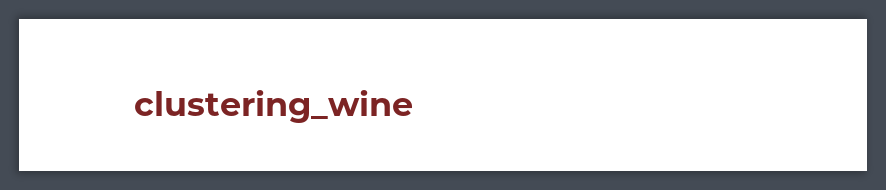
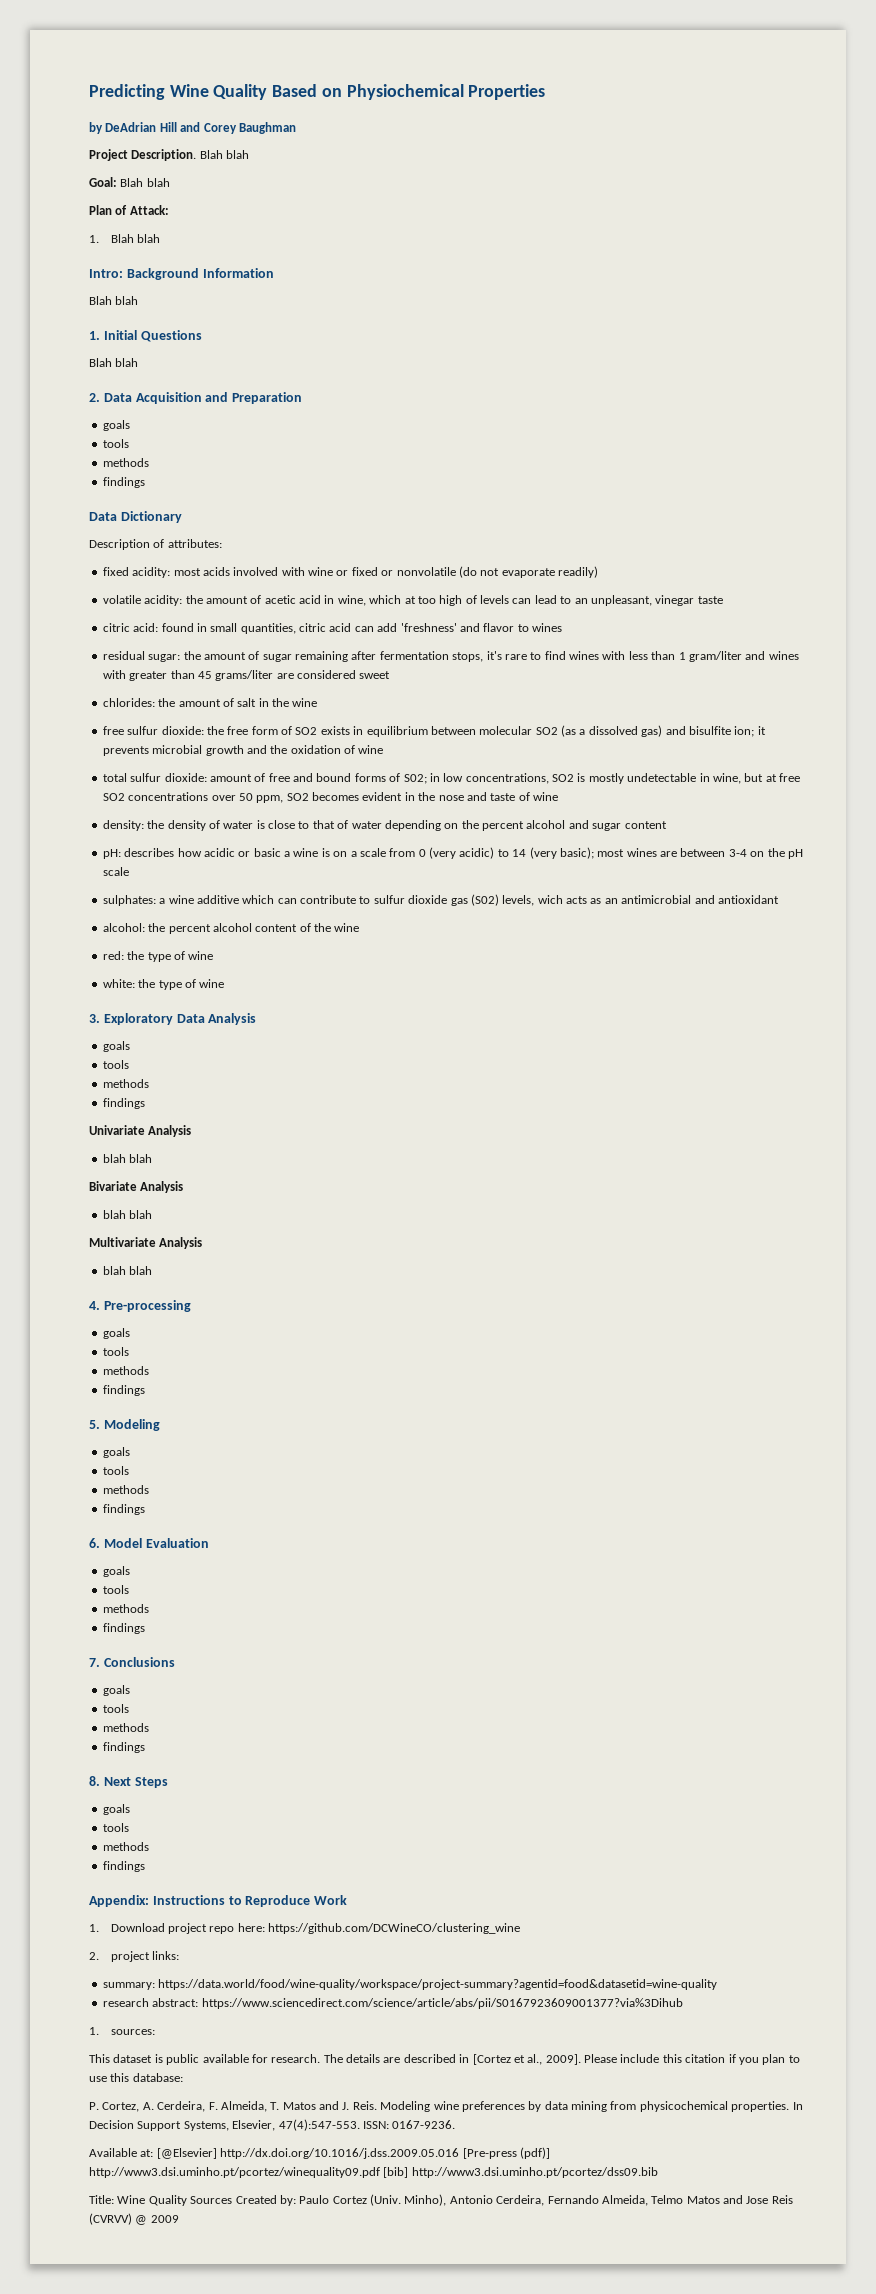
[134,90,413,123] clustering_wine -> [89,84,546,100] [89,122,296,134] [89,149,250,161] [89,177,170,187] [89,205,169,215] [89,234,160,243] [89,268,274,280] [89,296,139,305] [89,330,202,342] [89,358,139,367] [89,392,303,404] [102,420,130,431] [102,439,129,448] [102,458,149,467] [102,477,145,488] [89,511,182,523] [89,539,222,550] [102,566,598,578] [102,595,723,606] [102,623,562,634] [102,651,799,662] [102,670,391,681] [102,698,318,707] [102,725,766,737] [102,745,384,756] [102,773,800,784] [102,792,558,803] [102,820,667,831] [102,847,803,859] [102,867,129,876] [102,894,779,906] [102,923,360,934] [102,951,214,962] [102,979,225,990] [89,1013,257,1025] [102,1041,130,1052] [102,1060,129,1069] [102,1079,149,1088] [102,1098,145,1109] [89,1125,192,1137] [102,1154,153,1163] [89,1181,184,1193] [102,1210,153,1219] [89,1237,203,1249] [102,1266,153,1275] [89,1300,191,1312] [102,1328,130,1339] [102,1347,129,1356] [102,1366,149,1375] [102,1385,145,1396] [89,1419,160,1431] [102,1447,130,1458] [102,1466,129,1475] [102,1485,149,1494] [102,1504,145,1515] [89,1538,209,1548] [102,1566,130,1577] [102,1585,129,1594] [102,1604,149,1613] [102,1623,145,1634] [89,1657,175,1667] [102,1685,130,1696] [102,1704,129,1713] [102,1723,149,1732] [102,1742,145,1753] [89,1776,168,1788] [102,1804,130,1815] [102,1823,129,1832] [102,1842,149,1851] [102,1861,145,1872] [89,1895,348,1907] [89,1923,521,1934] [89,1951,179,1962] [102,1979,718,1990] [102,1998,683,2009] [89,2027,155,2035] [89,2054,800,2065] [89,2073,183,2082] [89,2101,803,2112] [89,2119,456,2131] [89,2147,550,2159] [89,2167,658,2178] [89,2194,793,2206] [89,2213,179,2225] Predicting Wine Quality Based on Physiochemical Properties // by DeAdrian Hill and Corey Baughman // Project Description. Blah blah // Goal: Blah blah // Plan of Attack: // 1. Blah blah // Intro: Background Information // Blah blah // 1. Initial Questions // Blah blah // 2. Data Acquisition and Preparation // goals // tools // methods // findings // Data Dictionary // Description of attributes: // fixed acidity: most acids involved with wine or fixed or nonvolatile (do not evaporate readily) // volatile acidity: the amount of acetic acid in wine, which at too high of levels can lead to an unpleasant, vinegar taste // citric acid: found in small quantities, citric acid can add 'freshness' and flavor to wines // residual sugar: the amount of sugar remaining after fermentation stops, it's rare to find wines with less than 1 gram/liter and wines with greater than 45 grams/liter are considered sweet // chlorides: the amount of salt in the wine // free sulfur dioxide: the free form of SO2 exists in equilibrium between molecular SO2 (as a dissolved gas) and bisulfite ion; it prevents microbial growth and the oxidation of wine // total sulfur dioxide: amount of free and bound forms of S02; in low concentrations, SO2 is mostly undetectable in wine, but at free SO2 concentrations over 50 ppm, SO2 becomes evident in the nose and taste of wine // density: the density of water is close to that of water depending on the percent alcohol and sugar content // pH: describes how acidic or basic a wine is on a scale from 0 (very acidic) to 14 (very basic); most wines are between 3-4 on the pH scale // sulphates: a wine additive which can contribute to sulfur dioxide gas (S02) levels, wich acts as an antimicrobial and antioxidant // alcohol: the percent alcohol content of the wine // red: the type of wine // white: the type of wine // 3. Exploratory Data Analysis // goals // tools // methods // findings // Univariate Analysis // blah blah // Bivariate Analysis // blah blah // Multivariate Analysis // blah blah // 4. Pre-processing // goals // tools // methods // findings // 5. Modeling // goals // tools // methods // findings // 6. Model Evaluation // goals // tools // methods // findings // 7. Conclusions // goals // tools // methods // findings // 8. Next Steps // goals // tools // methods // findings // Appendix: Instructions to Reproduce Work // 1. Download project repo here: https://github.com/DCWineCO/clustering_wine // 2. project links: // summary: https://data.world/food/wine-quality/workspace/project-summary?agentid=food&datasetid=wine-quality // research abstract: https://www.sciencedirect.com/science/article/abs/pii/S0167923609001377?via%3Dihub // 1. sources: // This dataset is public available for research. The details are described in [Cortez et al., 2009]. Please include this citation if you plan to use this database: // P. Cortez, A. Cerdeira, F. Almeida, T. Matos and J. Reis. Modeling wine preferences by data mining from physicochemical properties. In Decision Support Systems, Elsevier, 47(4):547-553. ISSN: 0167-9236. // Available at: [@Elsevier] http://dx.doi.org/10.1016/j.dss.2009.05.016 [Pre-press (pdf)] http://www3.dsi.uminho.pt/pcortez/winequality09.pdf [bib] http://www3.dsi.uminho.pt/pcortez/dss09.bib // Title: Wine Quality Sources Created by: Paulo Cortez (Univ. Minho), Antonio Cerdeira, Fernando Almeida, Telmo Matos and Jose Reis (CVRVV) @ 2009

